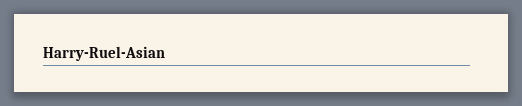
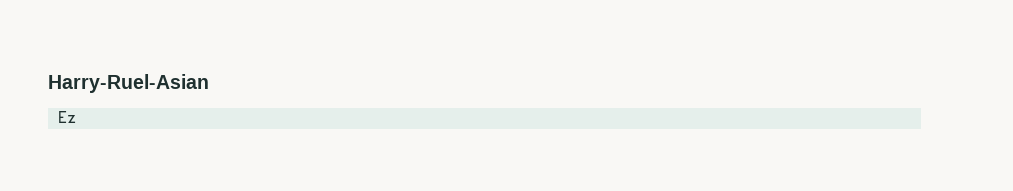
(165, 53) none -> [58,111,77,123] // Ez

